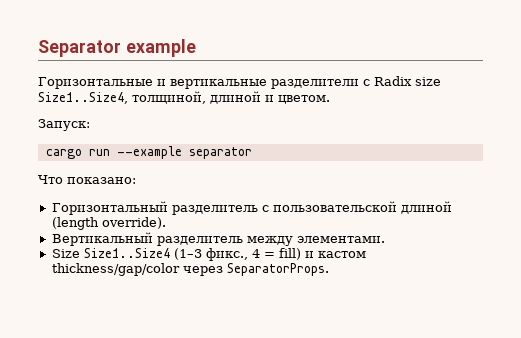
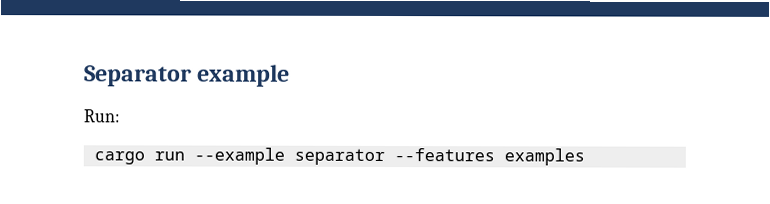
[38,76,441,89] [38,91,330,104] [38,119,90,131] [45,146,252,159] [38,175,136,184] [51,201,452,215] [51,217,166,230] [51,232,385,246] [51,248,366,261] [51,263,329,276] Горизонтальные и вертикальные разделители с Radix size Size1..Size4, толщиной, длиной и цветом. // Запуск: // cargo run --example separator // Что показано: // Горизонтальный разделитель с пользовательской длиной (length override). // Вертикальный разделитель между элементами. // Size Size1..Size4 (1–3 фикс., 4 = fill) и кастом thickness/gap/color через SeparatorProps. -> [83,109,120,123] [93,147,585,166] Run: // cargo run --example separator --features examples

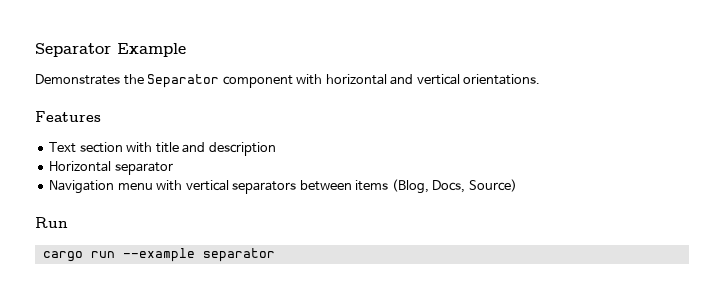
[84,64,291,87] [83,109,120,123] Separator example // Run: -> [35,43,186,57] [35,74,541,88] [35,111,101,122] [49,142,276,156] [49,161,173,175] [49,179,517,194] [35,217,68,228] Separator Example // Demonstrates the Separator component with horizontal and vertical orientations. // Features // Text section with title and description // Horizontal separator // Navigation menu with vertical separators between items (Blog, Docs, Source) // Run
[393,148,585,166] --features examples -> (275, 255) none

